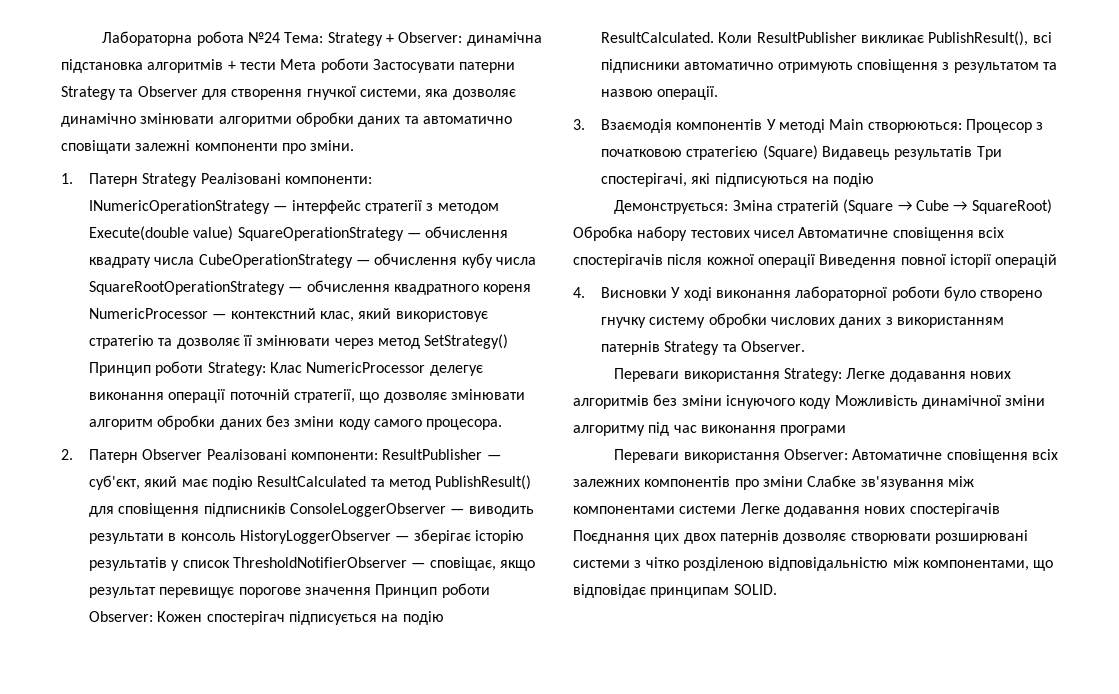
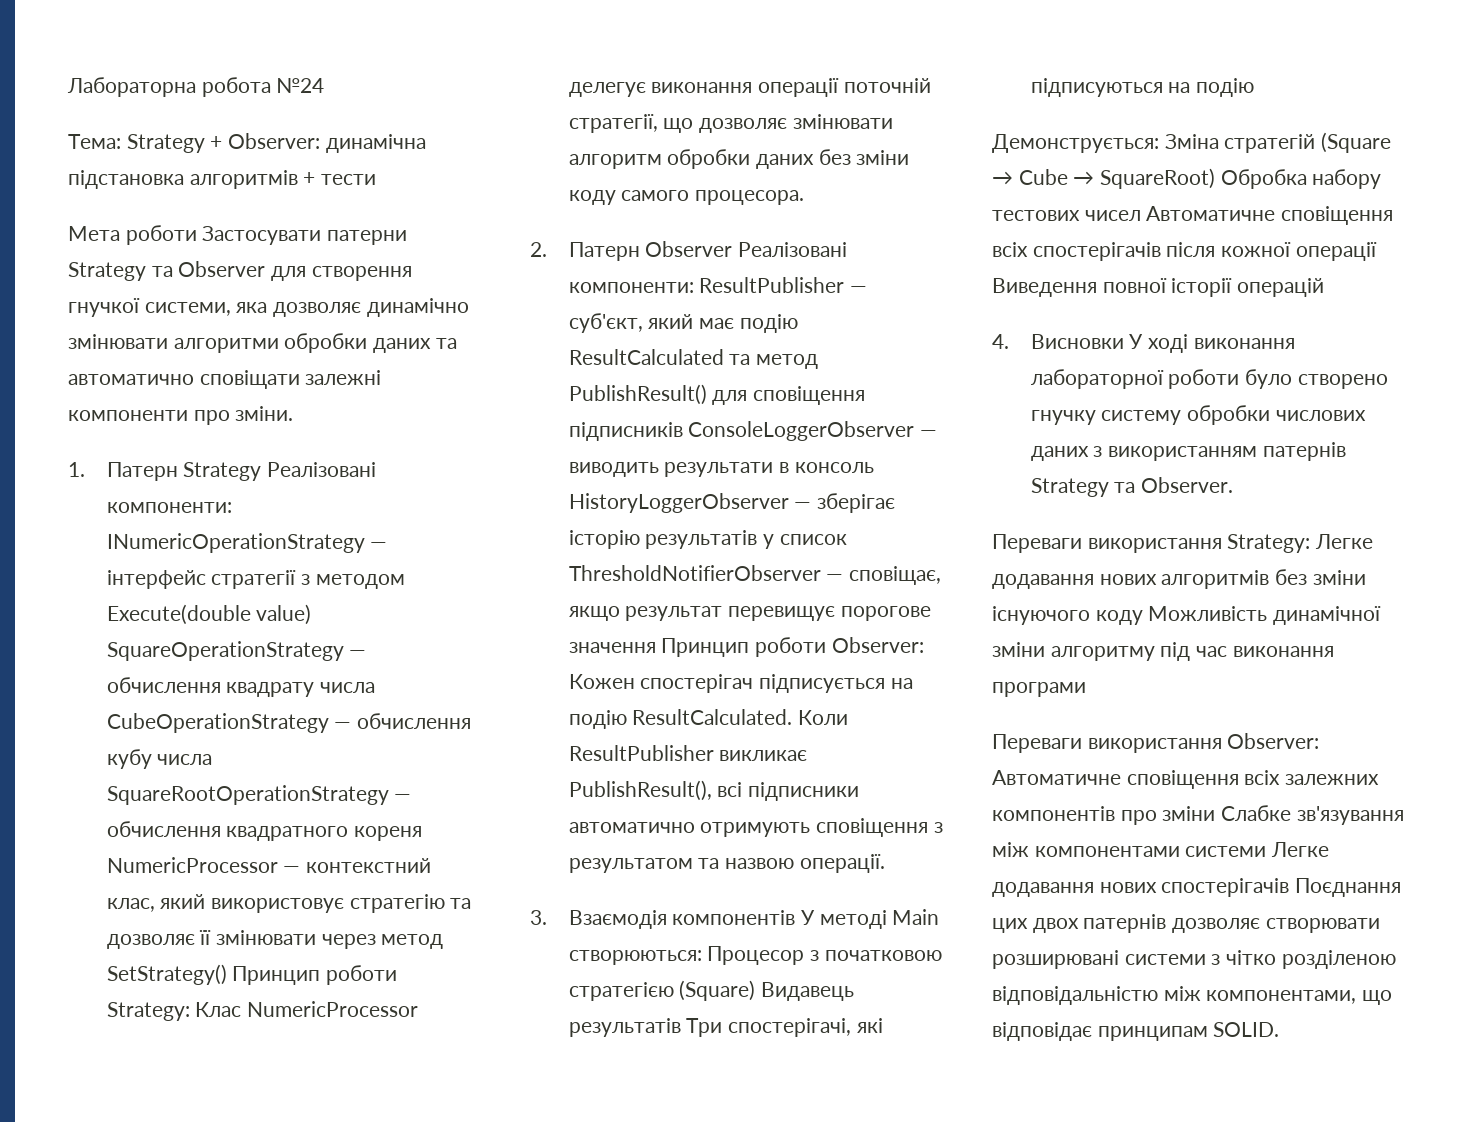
(281, 37) none -> (325, 85) //
(276, 66) none -> (377, 179) //

